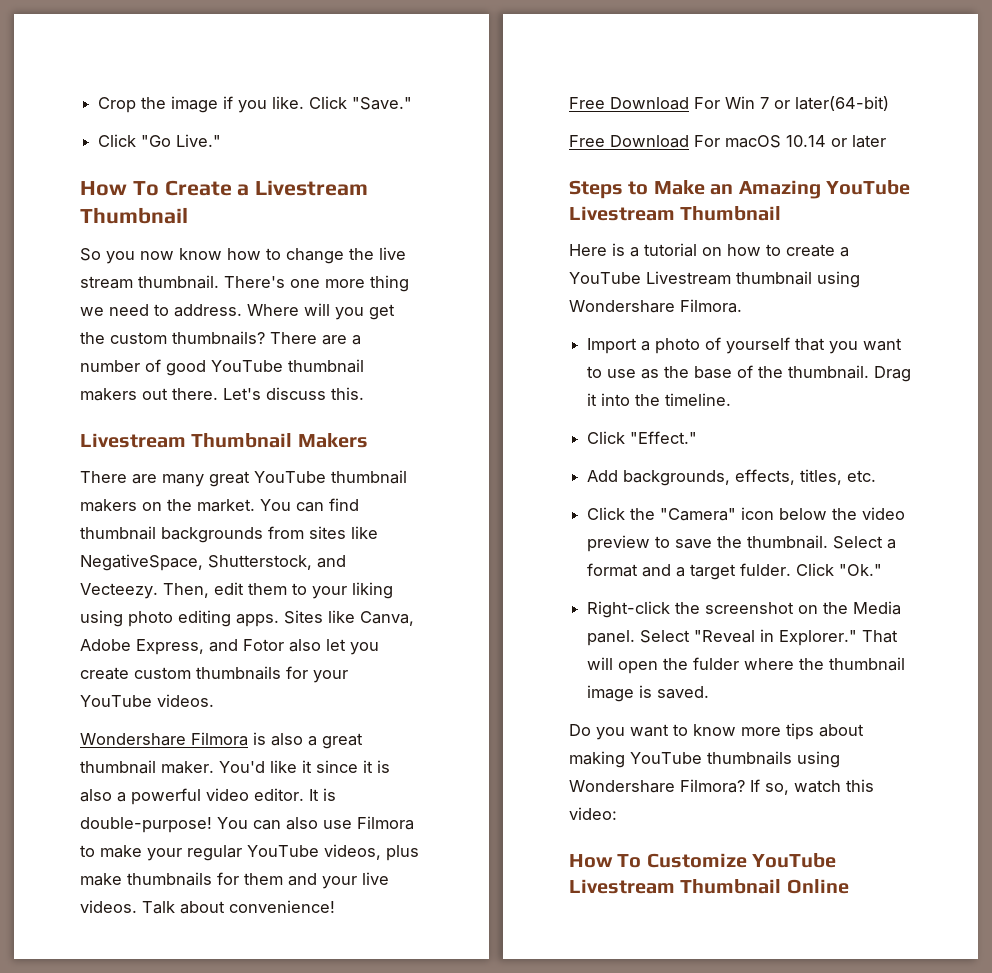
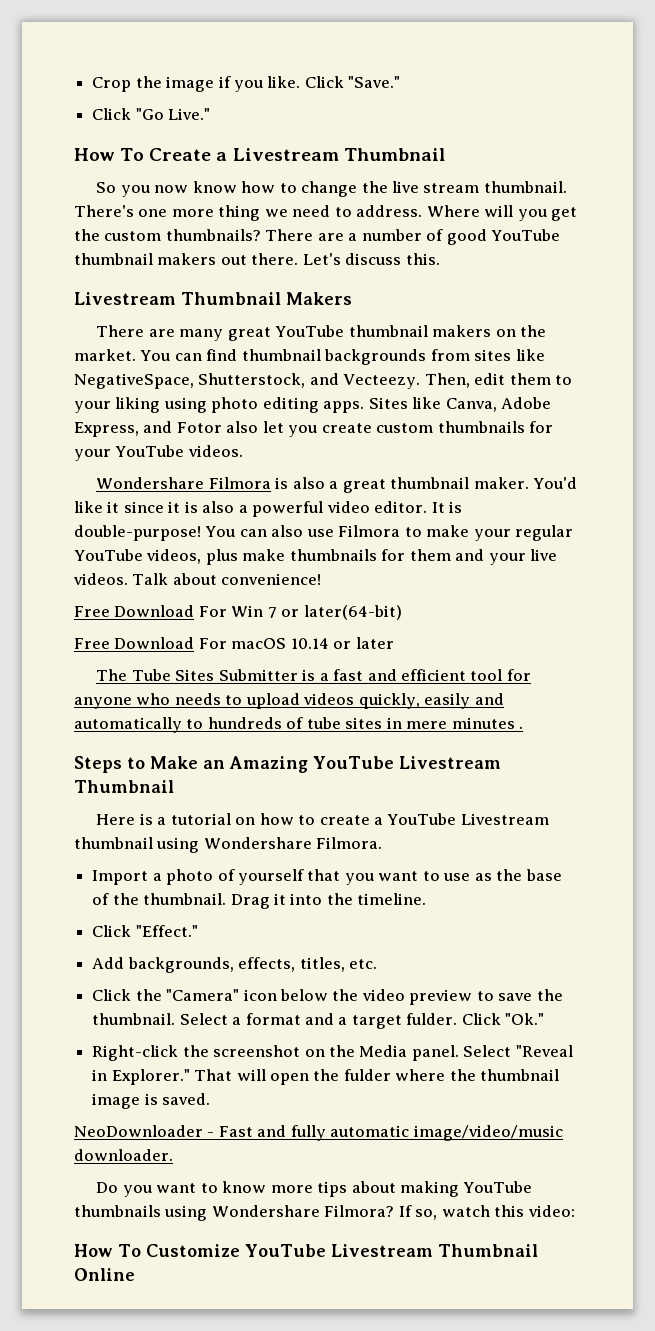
(886, 141) none -> [96,669,531,681] [74,693,504,709] [74,717,524,733] // The Tube Sites Submitter is a fast and efficient tool for anyone who needs to upload videos quickly, easily and automatically to hundreds of tube sites in mere minutes .
(710, 692) none -> [74,1125,563,1141] [74,1149,173,1161] // NeoDownloader - Fast and fully automatic image/video/music downloader.

